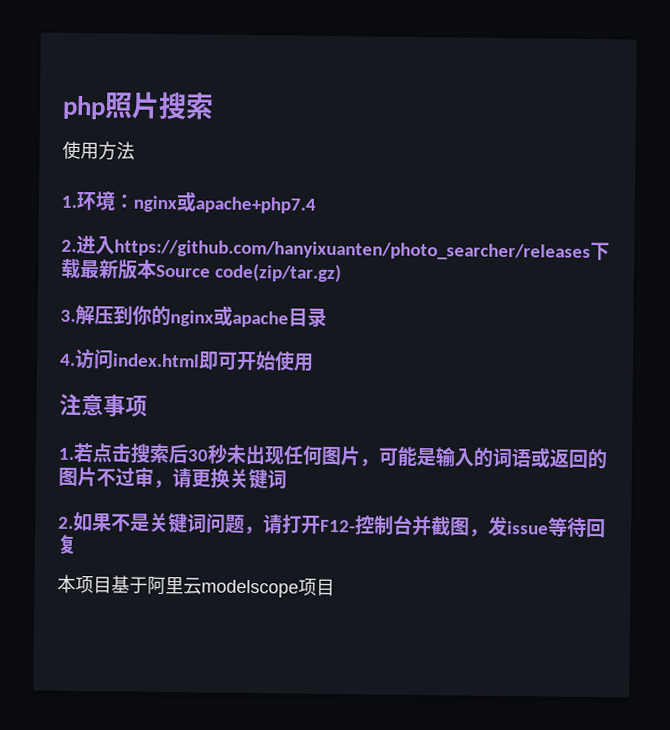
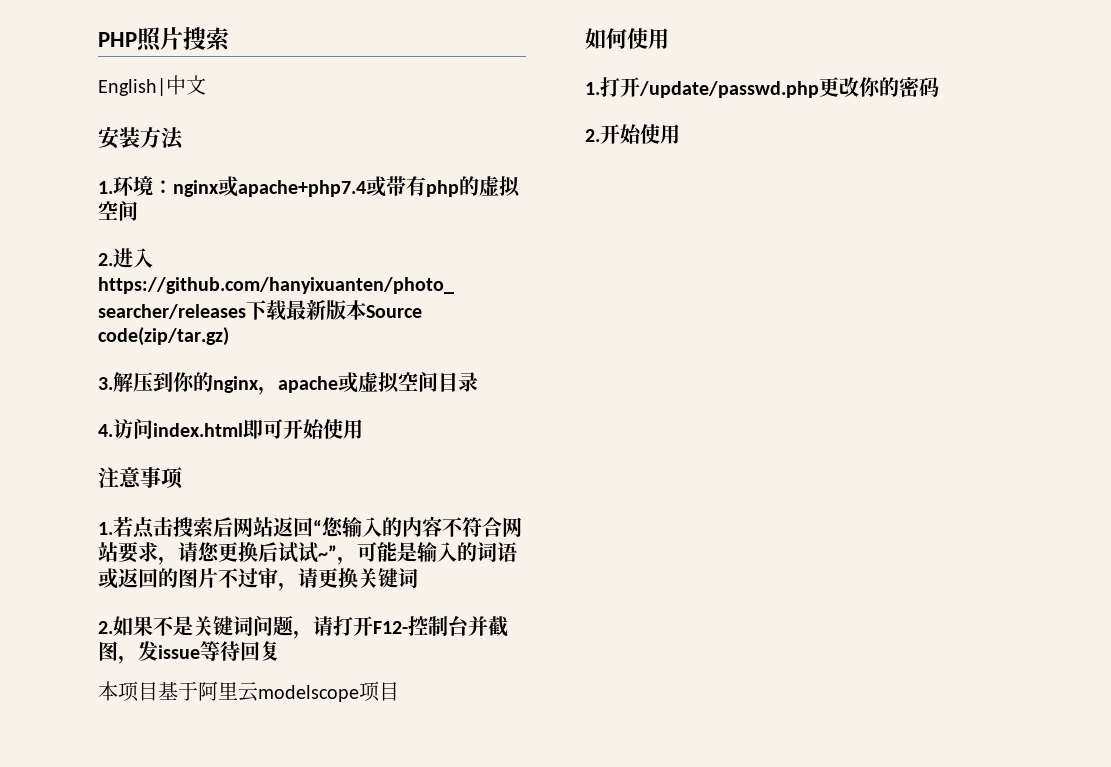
[62,95,106,120] php -> [98,32,137,47] PHP
[62,140,99,160] 使用 -> [98,75,206,96] [98,127,140,149] English|中文 // 安装
(316, 205) none -> [366,176,521,197] [98,201,138,221] 或带有php的虚拟空间
[213,305,289,328] 或apache -> [258,372,438,395] ，apache或虚拟空间
[187,444,361,466] 30秒未出现任何图片 -> [233,516,522,537] [98,541,337,565] 网站返回“您输入的内容不符合网站要求，请您更换后试试~”
(335, 587) none -> [585,28,669,49] [585,77,939,98] [585,124,680,144] // 如何使用 // 1.打开/update/passwd.php更改你的密码 // 2.开始使用

